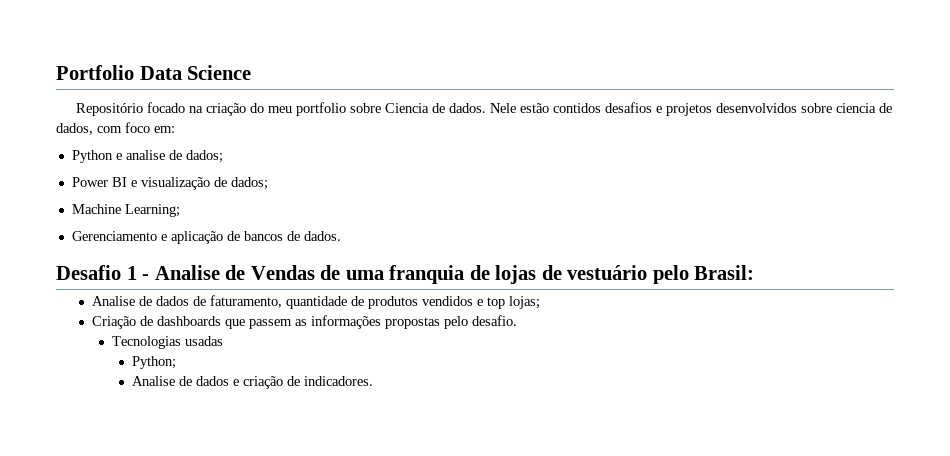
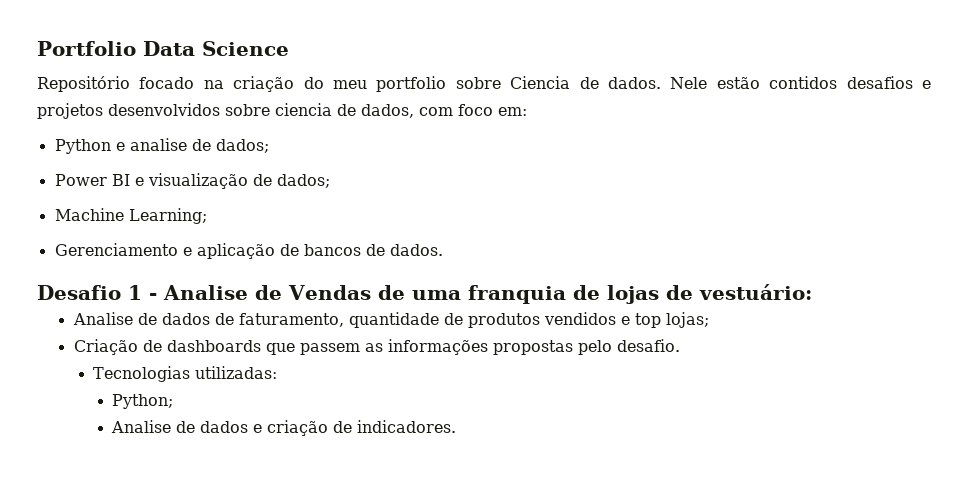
[567,265,755,284] vestuário pelo Brasil: -> [698,284,812,300] vestuário:
[184,336,223,346] usadas -> [195,366,278,379] utilizadas:

